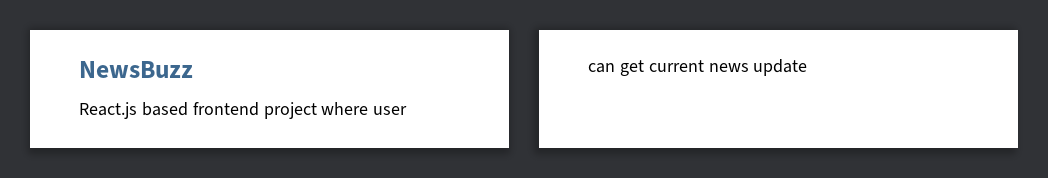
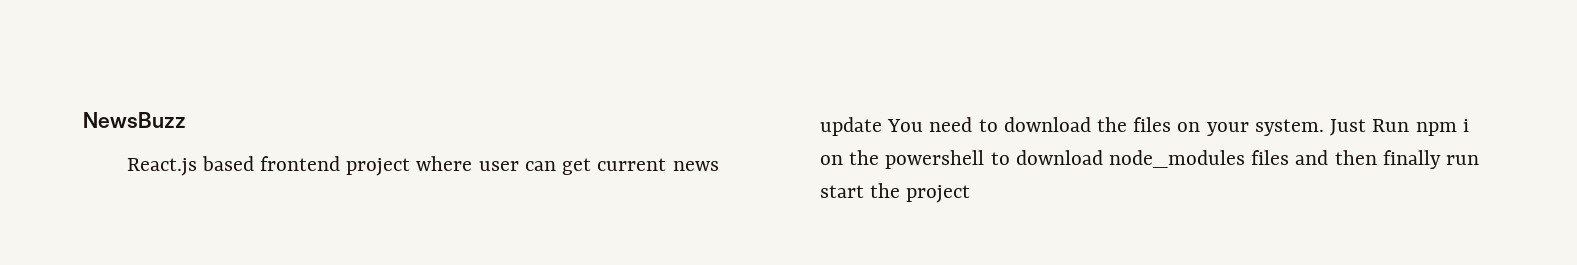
(808, 67) none -> [887,117,1469,136] [820,150,1480,169] [820,183,971,203] You need to download the files on your system. Just Run npm i on the powershell to download node_modules files and then finally run start the project

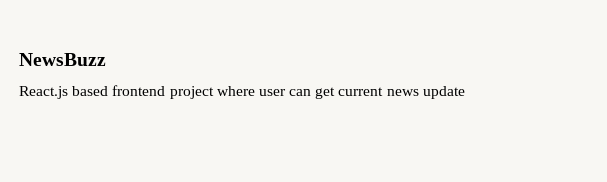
[887,117,1469,136] [820,150,1480,169] [820,183,971,203] You need to download the files on your system. Just Run npm i on the powershell to download node_modules files and then finally run start the project -> (465, 92) none

